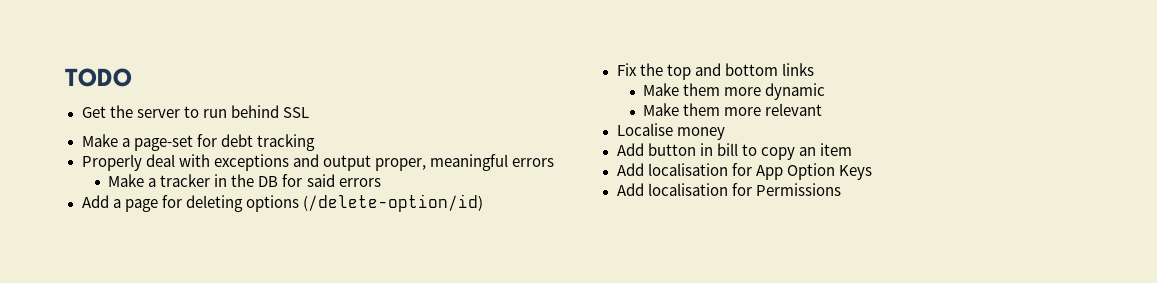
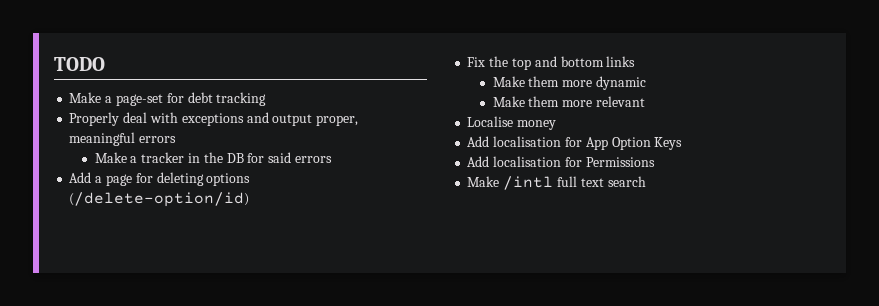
[81,105,309,118] // Get the server to run behind SSL -> (105, 64) none
[616,143,852,160] // Add button in bill to copy an item -> (557, 125) none
(841, 189) none -> [467,176,646,190] // Make /intl full text search

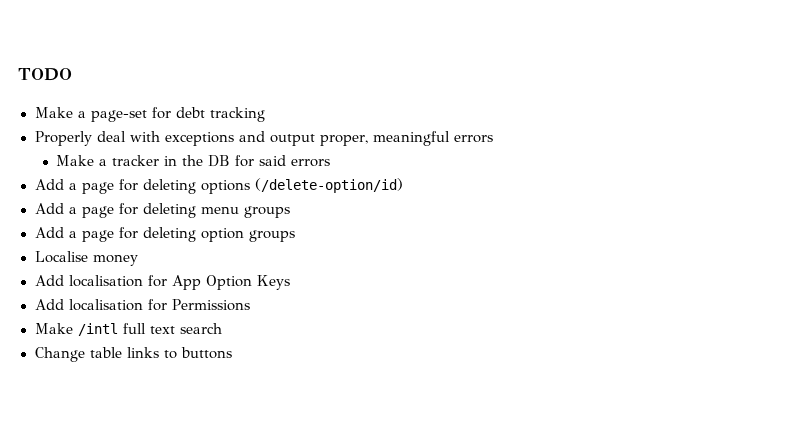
[467,56,636,70] [492,76,646,90] [492,96,645,107] Fix the top and bottom links // Make them more dynamic // Make them more relevant -> [34,203,290,218] [34,227,295,242] Add a page for deleting menu groups // Add a page for deleting option groups
(646, 181) none -> [34,347,232,362] // Change table links to buttons

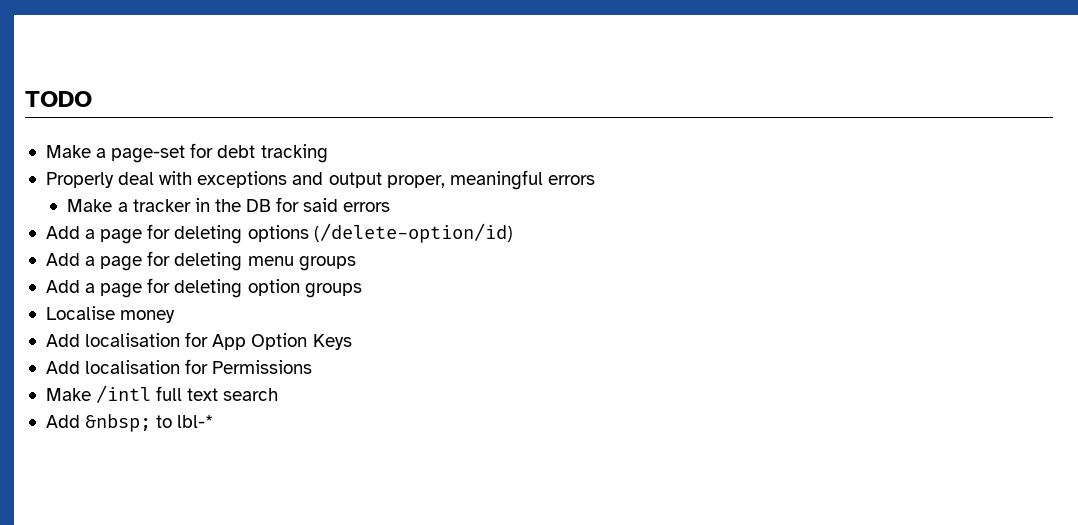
[34,347,232,362] Change table links to buttons -> [45,414,214,432] Add &nbsp; to lbl-*

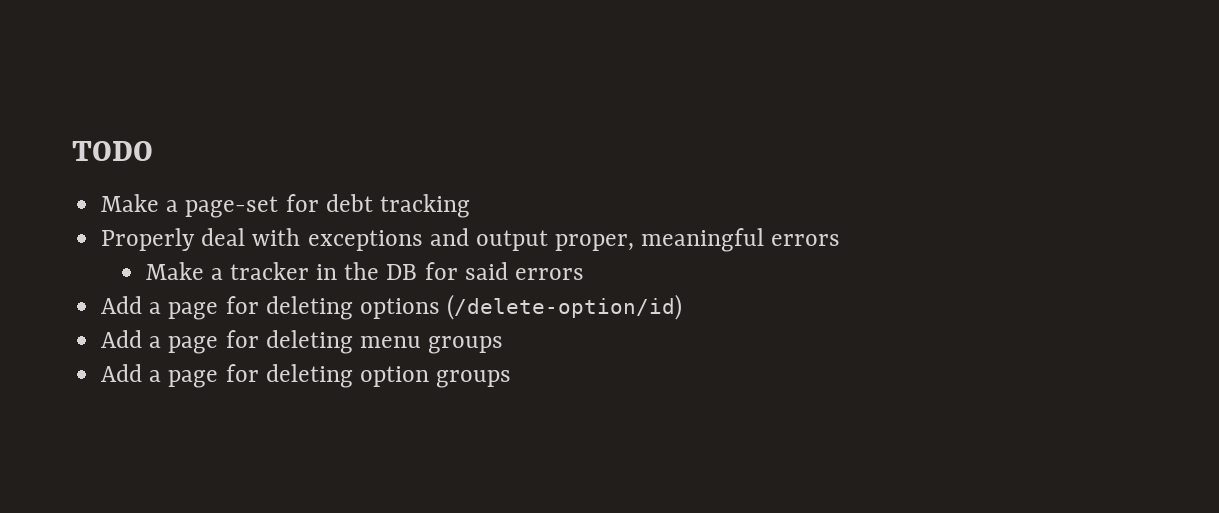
[45,306,176,323] [45,332,352,350] [45,359,313,374] [45,385,279,403] [45,414,214,432] // Localise money // Add localisation for App Option Keys // Add localisation for Permissions // Make /intl full text search // Add &nbsp; to lbl-* -> (512, 379) none

